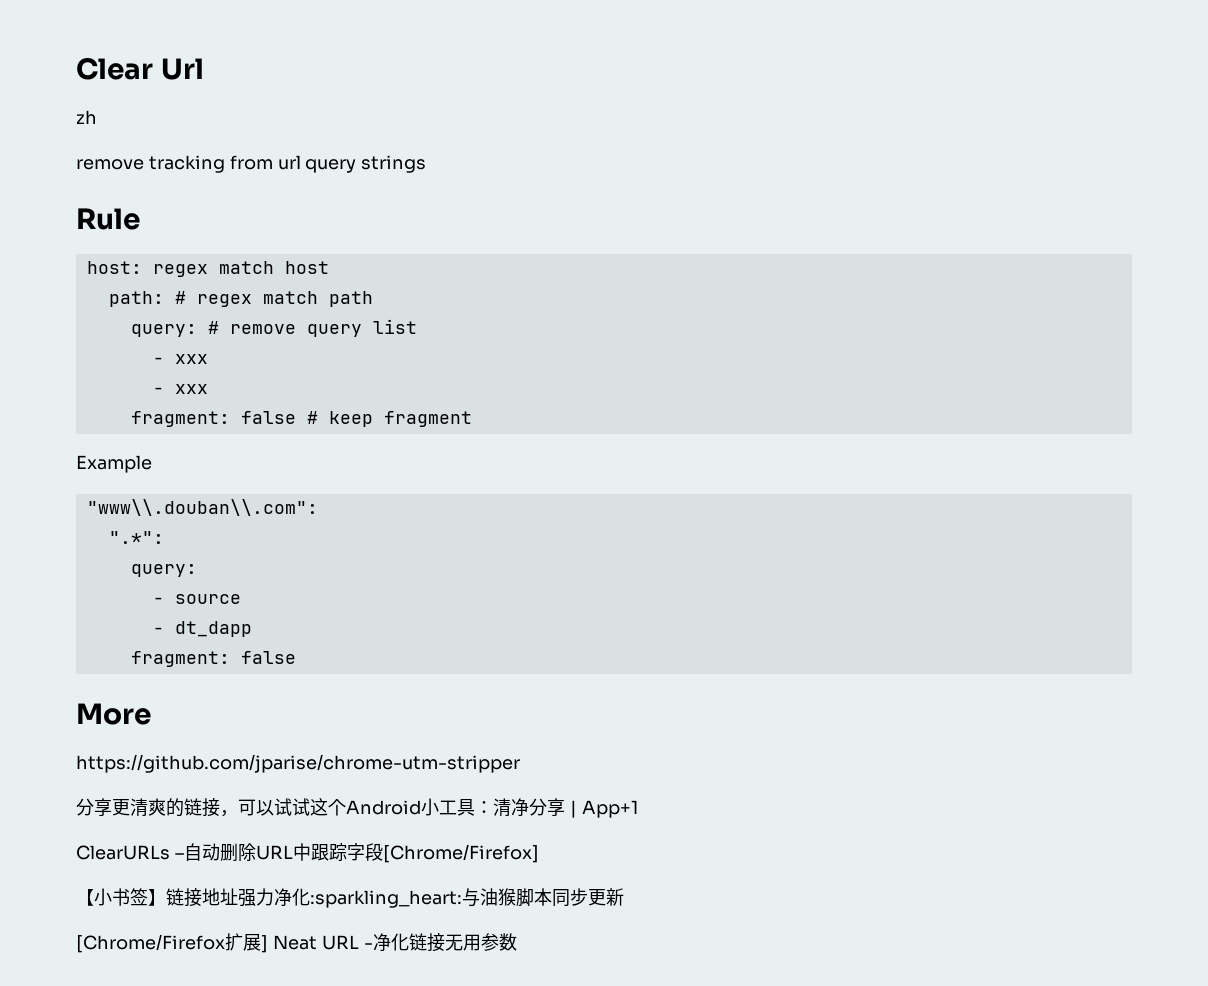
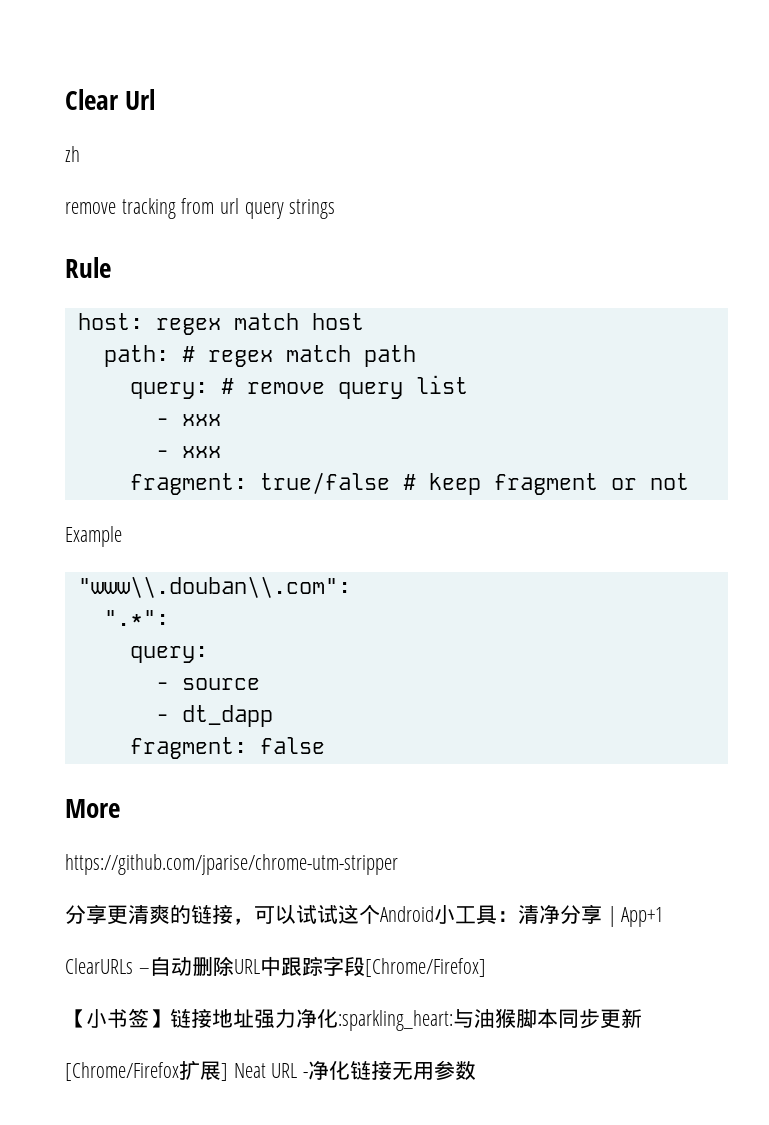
[240,411,296,424] false -> [259,472,390,494] true/false
(472, 419) none -> [610,473,689,490] or not

